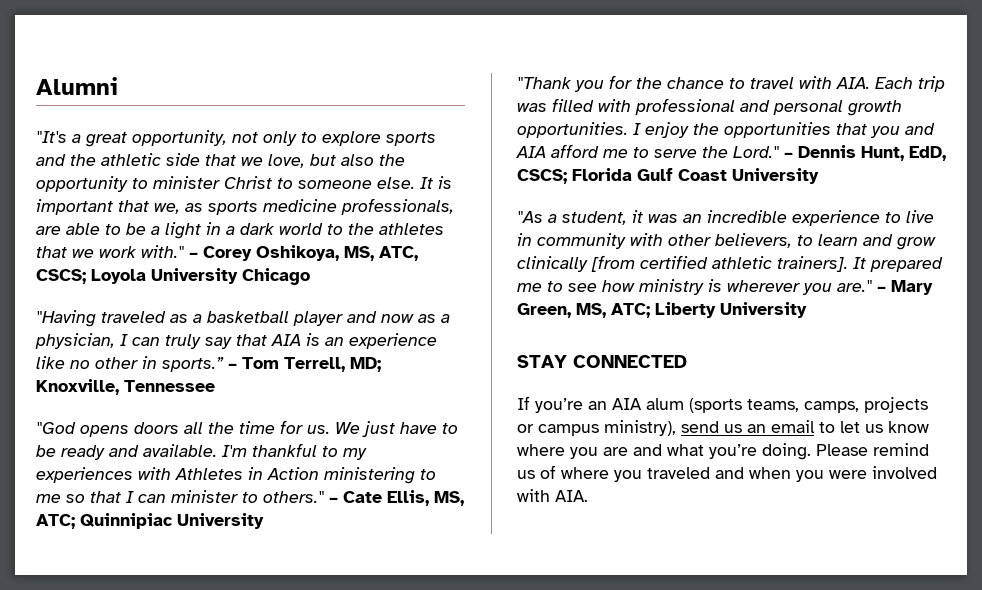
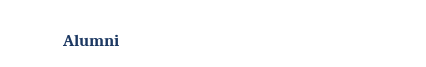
[36,130,436,147] [36,153,405,168] [36,176,452,192] [36,198,454,215] [36,222,444,239] [36,245,418,261] [36,268,310,285] [36,310,450,327] [35,333,437,349] [36,356,381,372] [36,379,215,395] [36,420,458,437] [36,443,367,460] [36,467,436,484] [36,490,464,506] [36,513,264,529] [517,75,945,92] [517,98,902,116] [517,122,935,138] [516,144,946,161] [517,168,819,184] [517,210,934,226] [517,233,936,250] [517,255,943,272] [517,279,933,295] [517,302,807,318] [517,355,687,368] [517,396,928,413] [517,420,929,436] [517,443,929,460] [517,465,937,482] [517,489,588,502] // "It's a great opportunity, not only to explore sports and the athletic side that we love, but also the opportunity to minister Christ to someone else. It is important that we, as sports medicine professionals, are able to be a light in a dark world to the athletes that we work with." – Corey Oshikoya, MS, ATC, CSCS; Loyola University Chicago // "Having traveled as a basketball player and now as a physician, I can truly say that AIA is an experience like no other in sports.” – Tom Terrell, MD; Knoxville, Tennessee // "God opens doors all the time for us. We just have to be ready and available. I'm thankful to my experiences with Athletes in Action ministering to me so that I can minister to others." – Cate Ellis, MS, ATC; Quinnipiac University // "Thank you for the chance to travel with AIA. Each trip was filled with professional and personal growth opportunities. I enjoy the opportunities that you and AIA afford me to serve the Lord." – Dennis Hunt, EdD, CSCS; Florida Gulf Coast University // "As a student, it was an incredible experience to live in community with other believers, to learn and grow clinically [from certified athletic trainers]. It prepared me to see how ministry is wherever you are." – Mary Green, MS, ATC; Liberty University // STAY CONNECTED // If you’re an AIA alum (sports teams, camps, projects or campus ministry), send us an email to let us know where you are and what you’re doing. Please remind us of where you traveled and when you were involved with AIA. -> (119, 40) none

